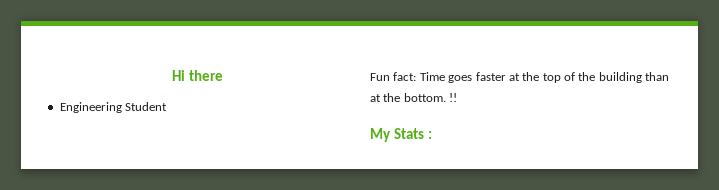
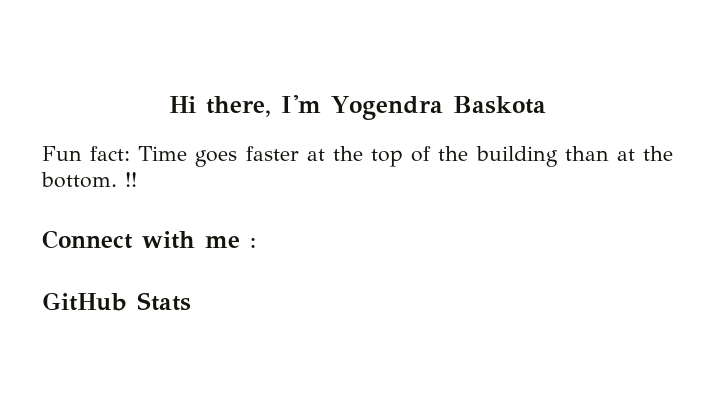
[188,70,223,81] [59,102,168,113] there // Engineering Student -> [206,95,546,120] there, I'm Yogendra Baskota
[370,128,432,142] My Stats : -> [42,230,256,249] [42,292,191,311] Connect with me : // GitHub Stats

